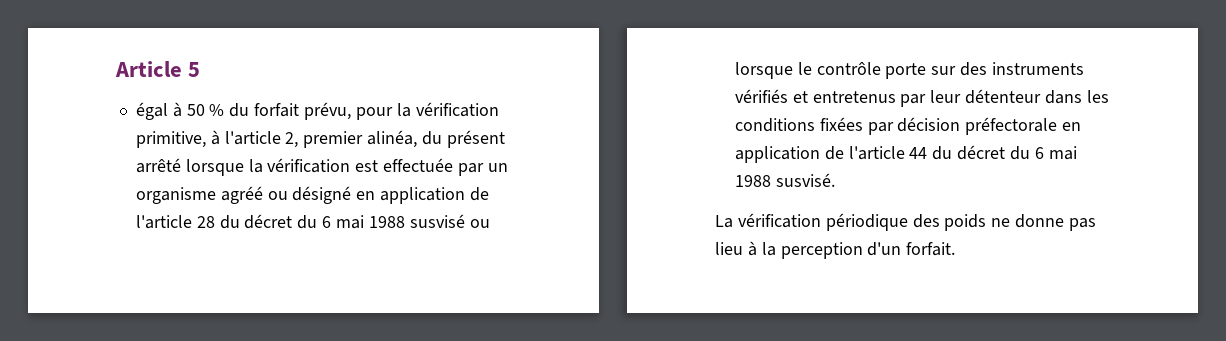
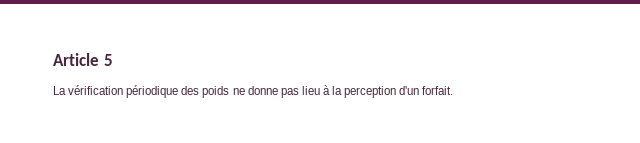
[135,102,499,120] [135,130,505,148] [135,158,508,176] [135,186,489,204] [135,214,490,229] [734,62,1084,79] [734,89,1109,107] [734,117,1082,135] [734,145,1077,163] [734,173,835,187] // égal à 50 % du forfait prévu, pour la vérification primitive, à l'article 2, premier alinéa, du présent arrêté lorsque la vérification est effectuée par un organisme agréé ou désigné en application de l'article 28 du décret du 6 mai 1988 susvisé ou lorsque le contrôle porte sur des instruments vérifiés et entretenus par leur détenteur dans les conditions fixées par décision préfectorale en application de l'article 44 du décret du 6 mai 1988 susvisé. -> (113, 60) none

